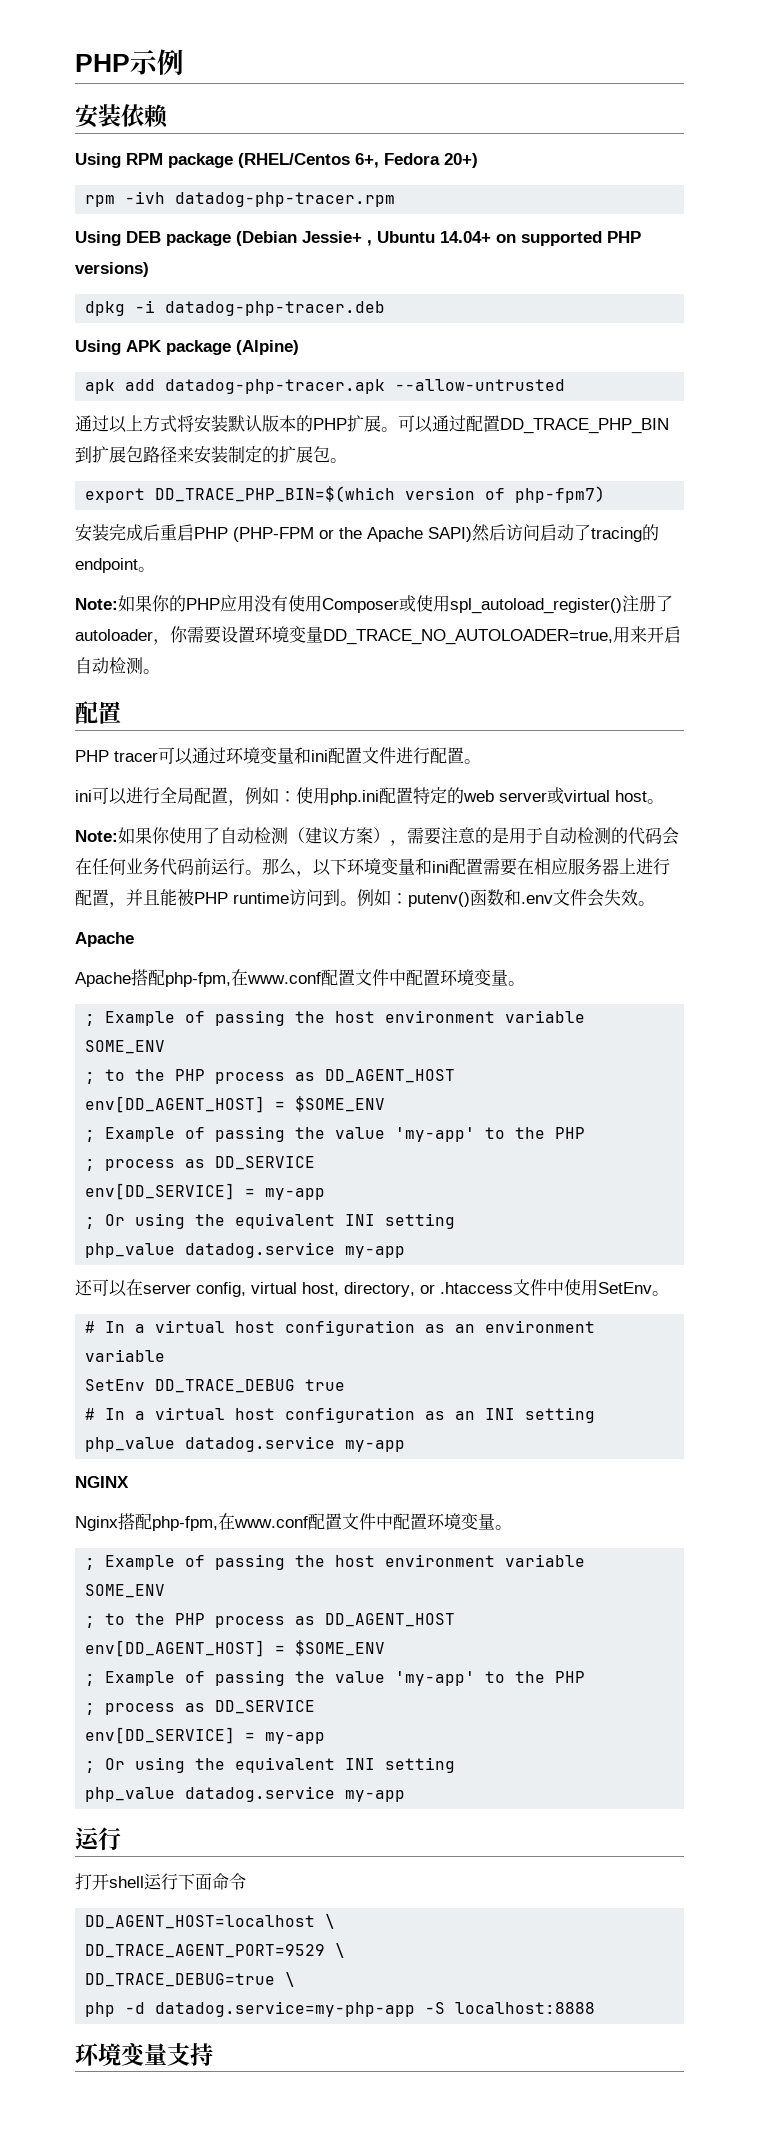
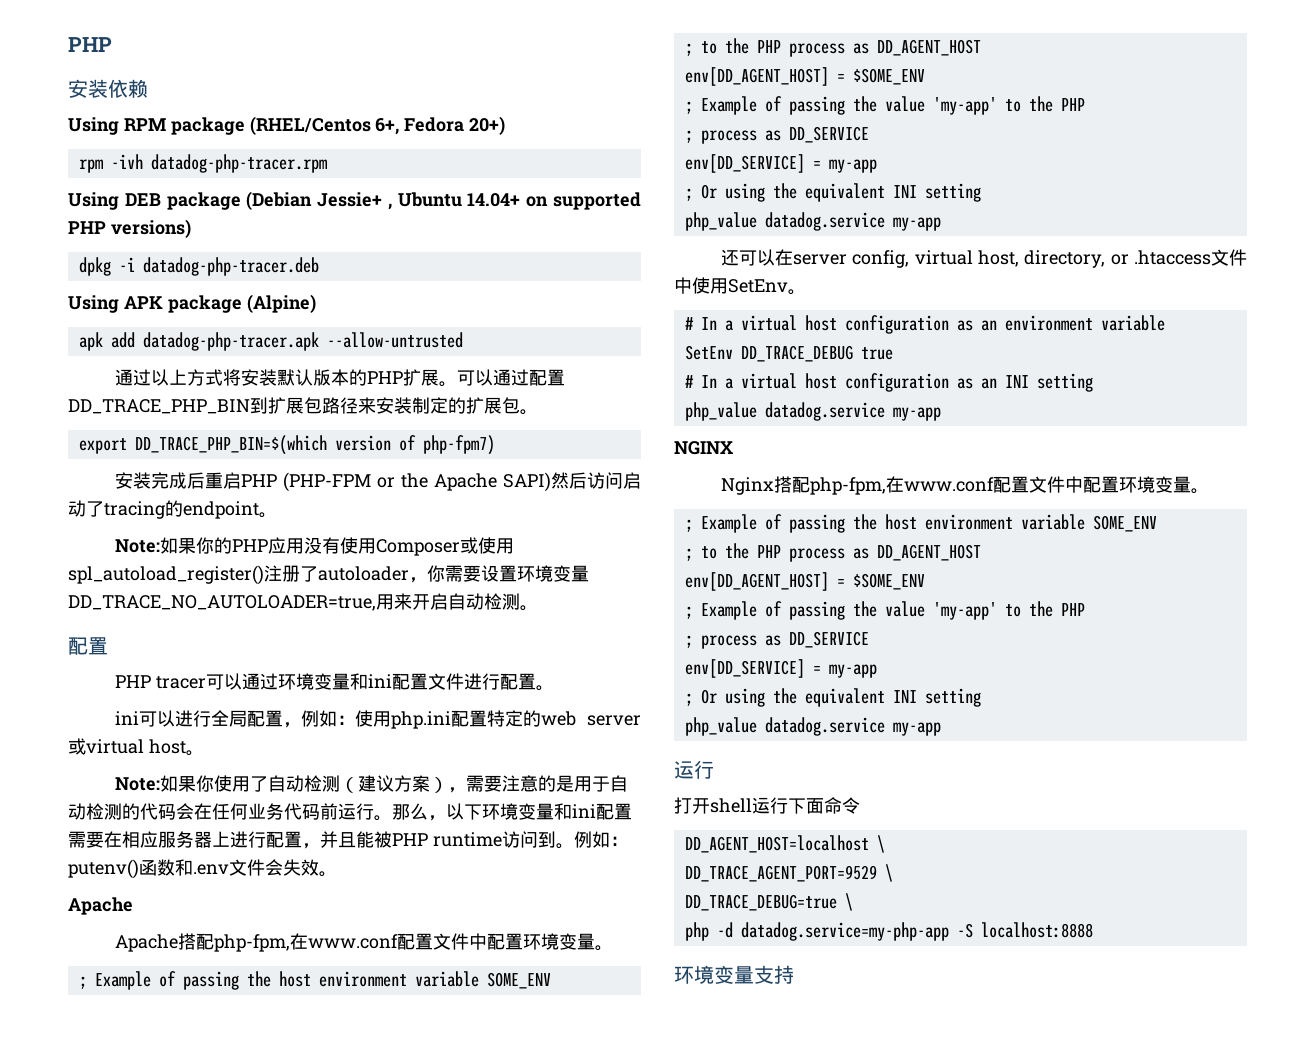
[75,49,184,75] PHP示例 -> [68,37,112,52] PHP

